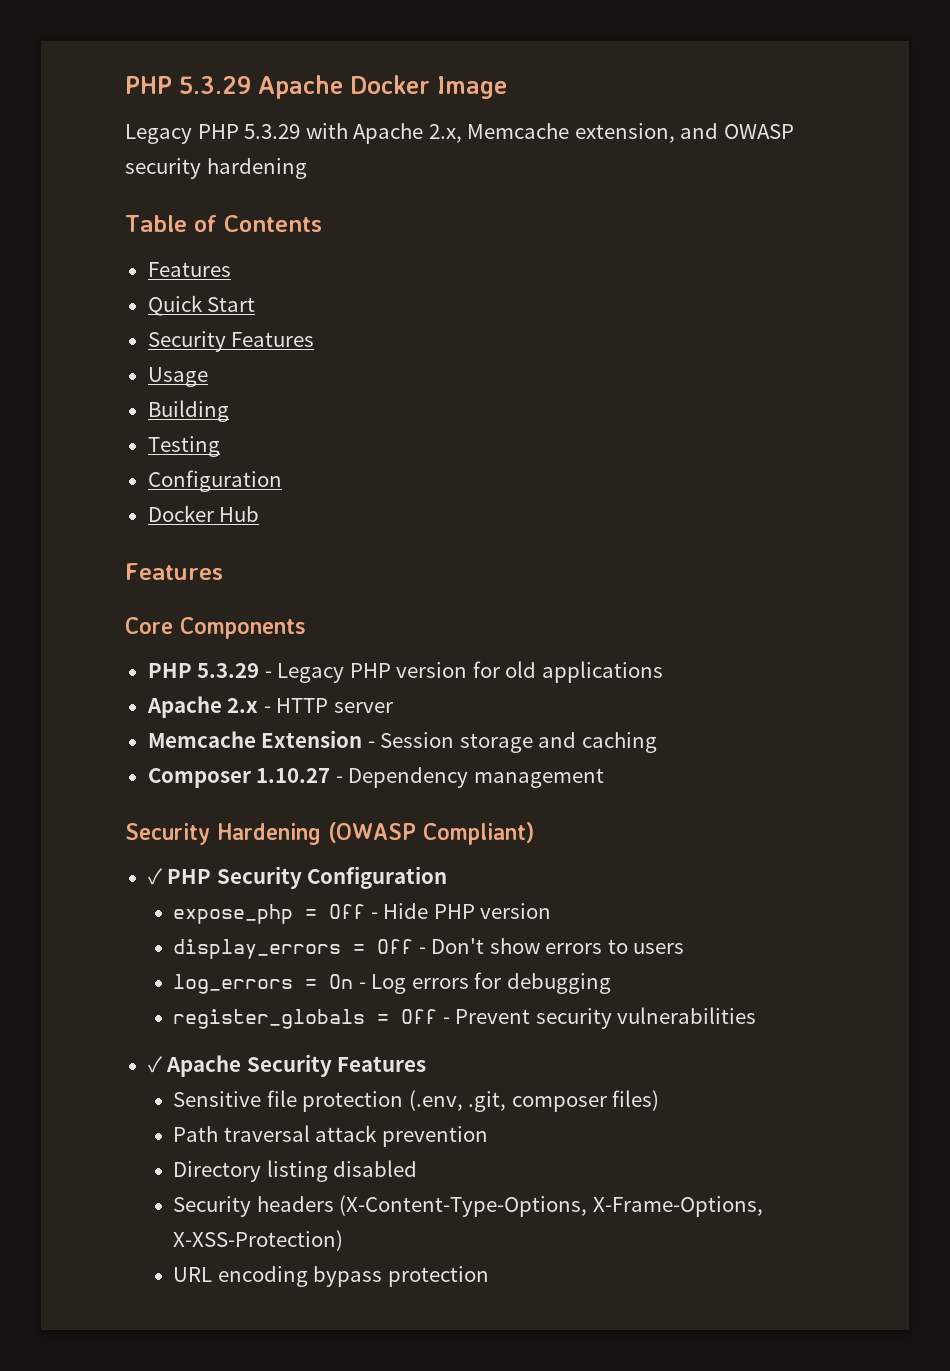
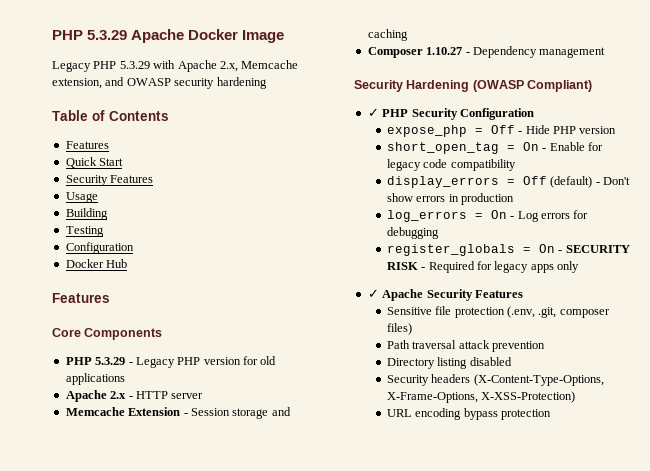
(552, 911) none -> [386,142,603,154] [386,159,516,171] // short_open_tag = On - Enable for legacy code compatibility
(413, 946) none -> [550,176,593,188] (default)
[607,939,685,954] to users -> [448,193,514,205] in production
[400,1007,757,1029] Off - Prevent security vulnerabilities -> [538,244,630,253] [386,261,580,273] On - SECURITY RISK - Required for legacy apps only

